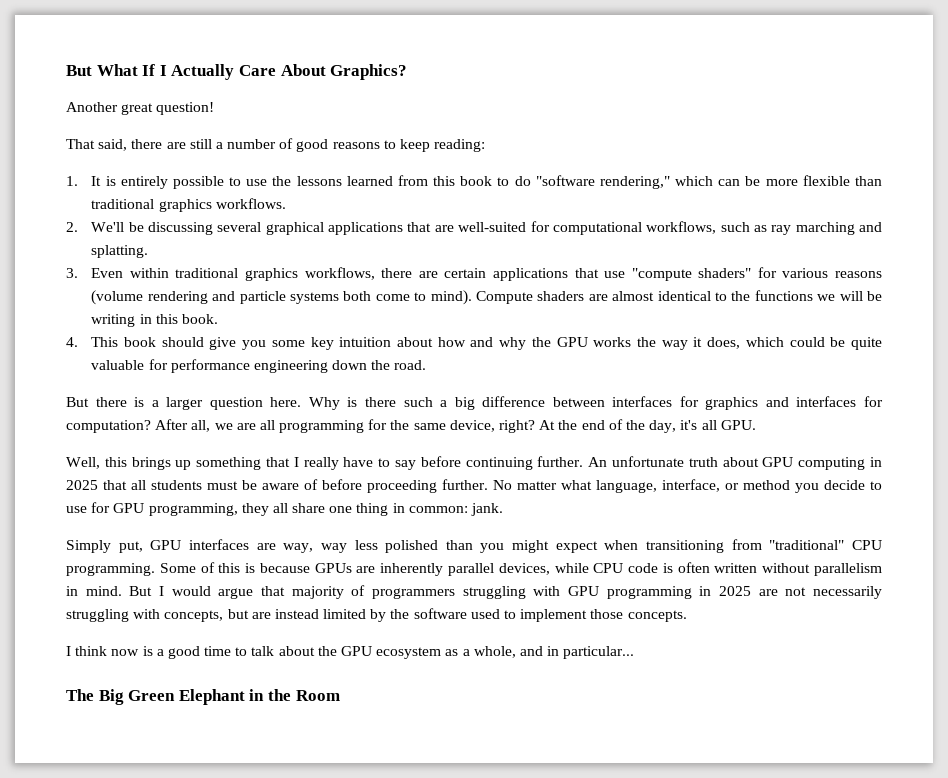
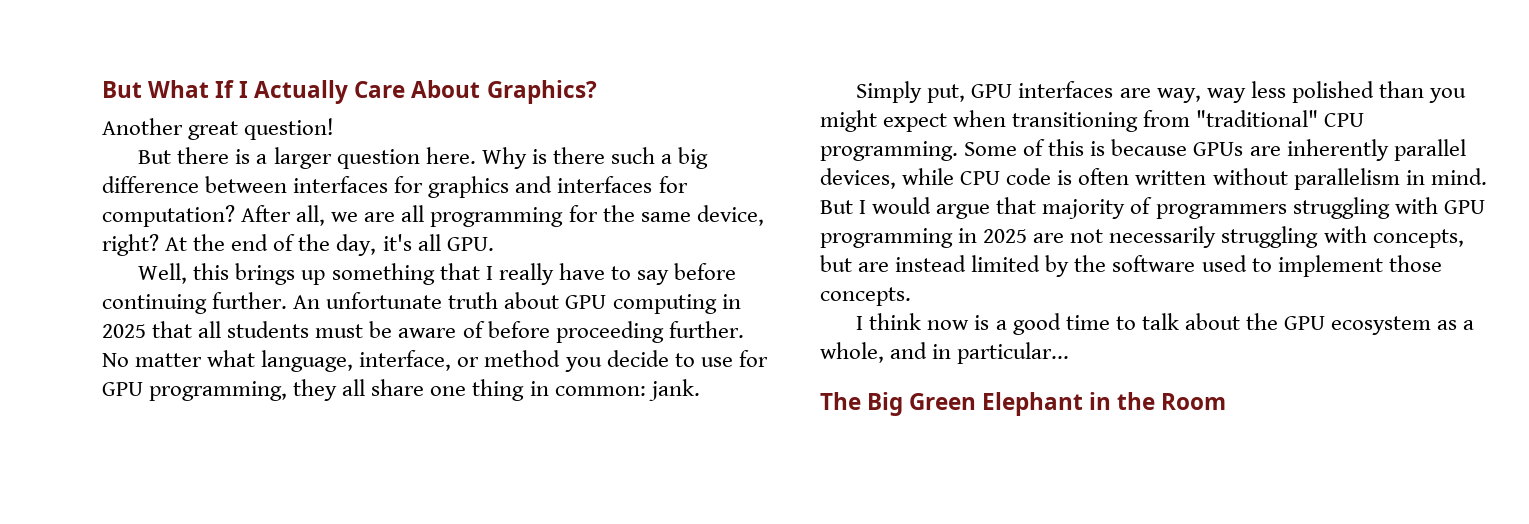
[66,138,486,152] [66,175,882,189] [91,198,286,212] [66,221,882,235] [91,245,149,258] [66,267,882,281] [91,290,882,305] [91,314,218,327] [66,337,883,350] [91,359,427,373] // That said, there are still a number of good reasons to keep reading: // 1. It is entirely possible to use the lessons learned from this book to do "software rendering," which can be more flexible than traditional graphics workflows. // 2. We'll be discussing several graphical applications that are well-suited for computational workflows, such as ray marching and splatting. // 3. Even within traditional graphics workflows, there are certain applications that use "compute shaders" for various reasons (volume rendering and particle systems both come to mind). Compute shaders are almost identical to the functions we will be writing in this book. // 4. This book should give you some key intuition about how and why the GPU works the way it does, which could be quite valuable for performance engineering down the road. -> (335, 129) none

